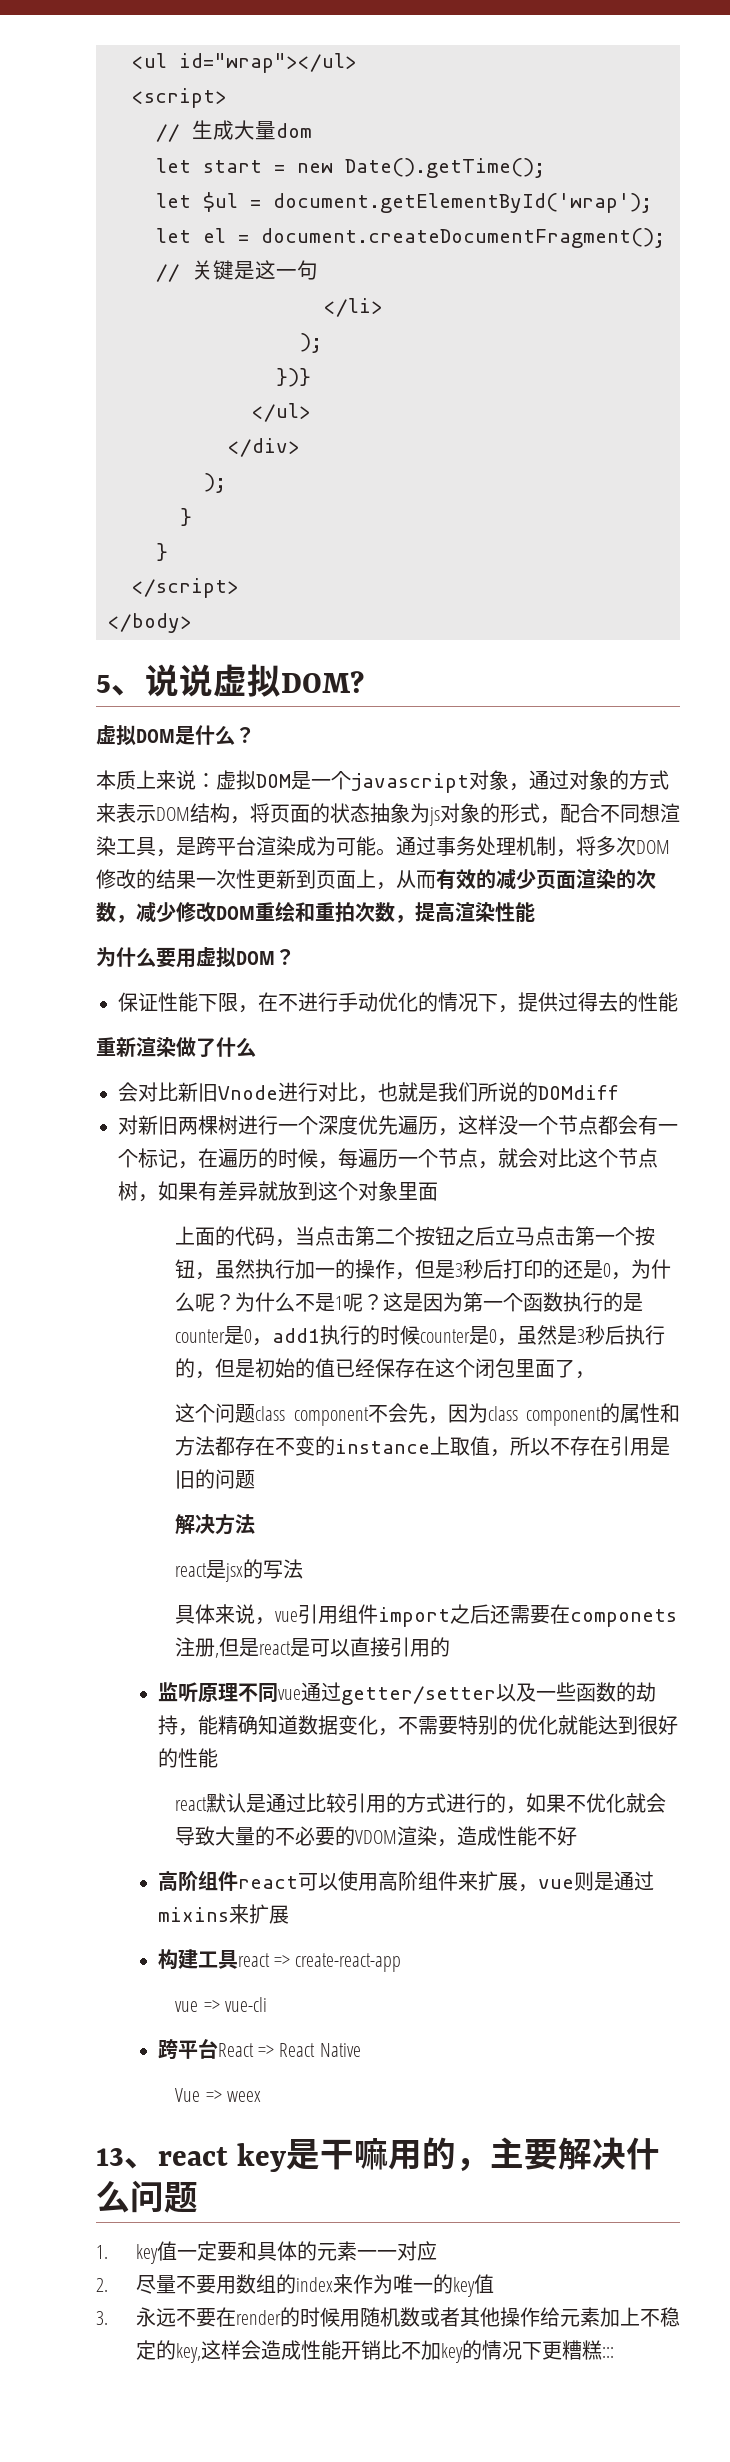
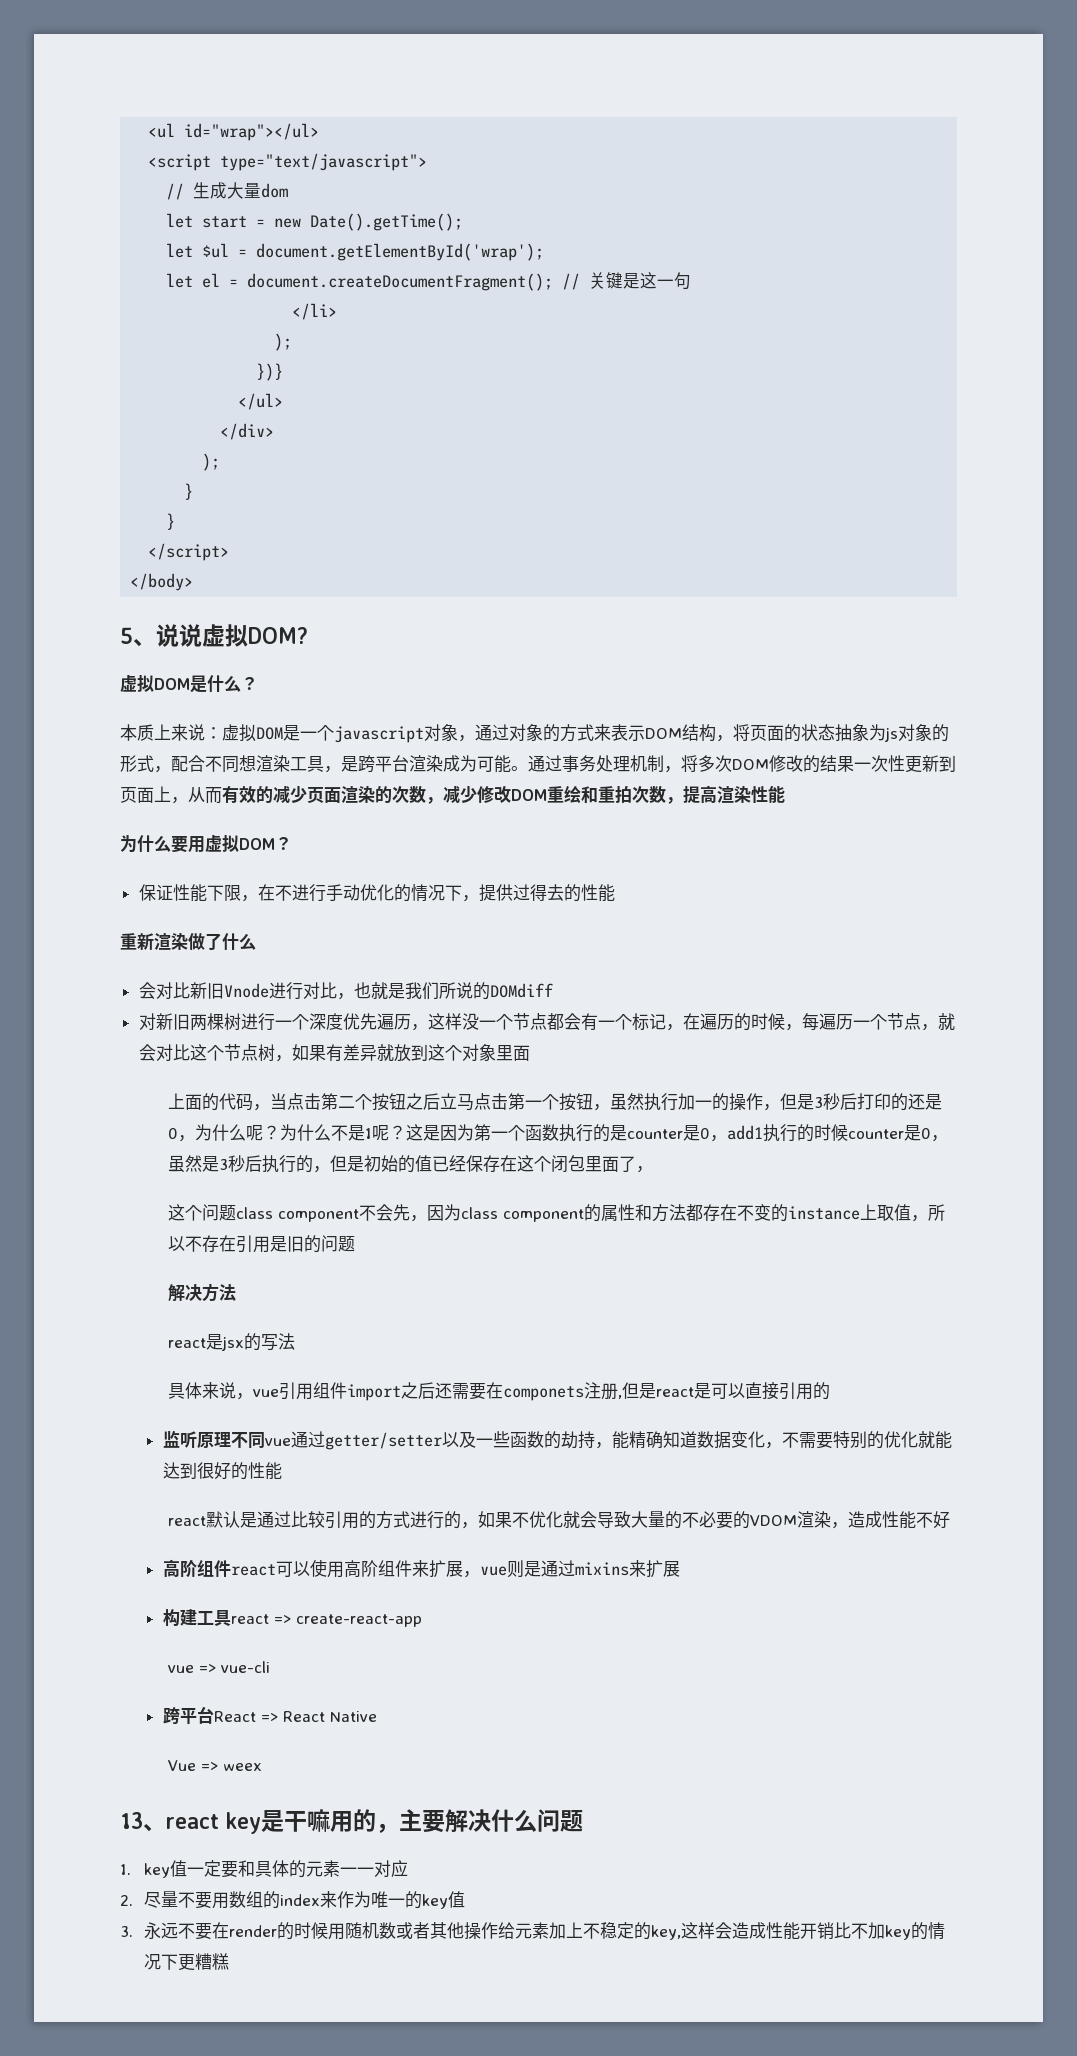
[132,88,227,108] <script> -> [148,153,428,171] <script type="text/javascript">
[601,2347,614,2358] ::: -> (230, 1961) none

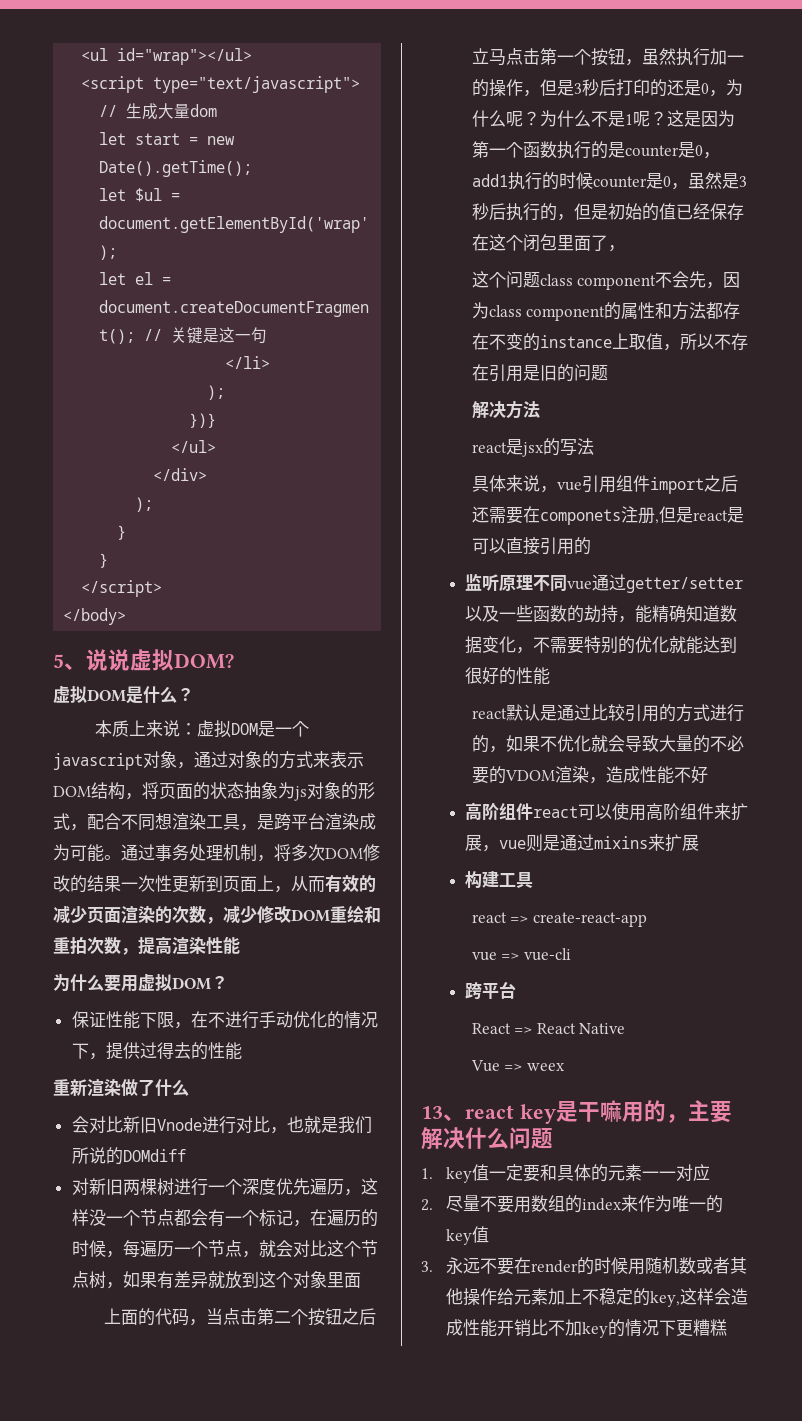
(231, 1618) none -> (533, 880) //
(214, 1715) none -> (516, 990) //

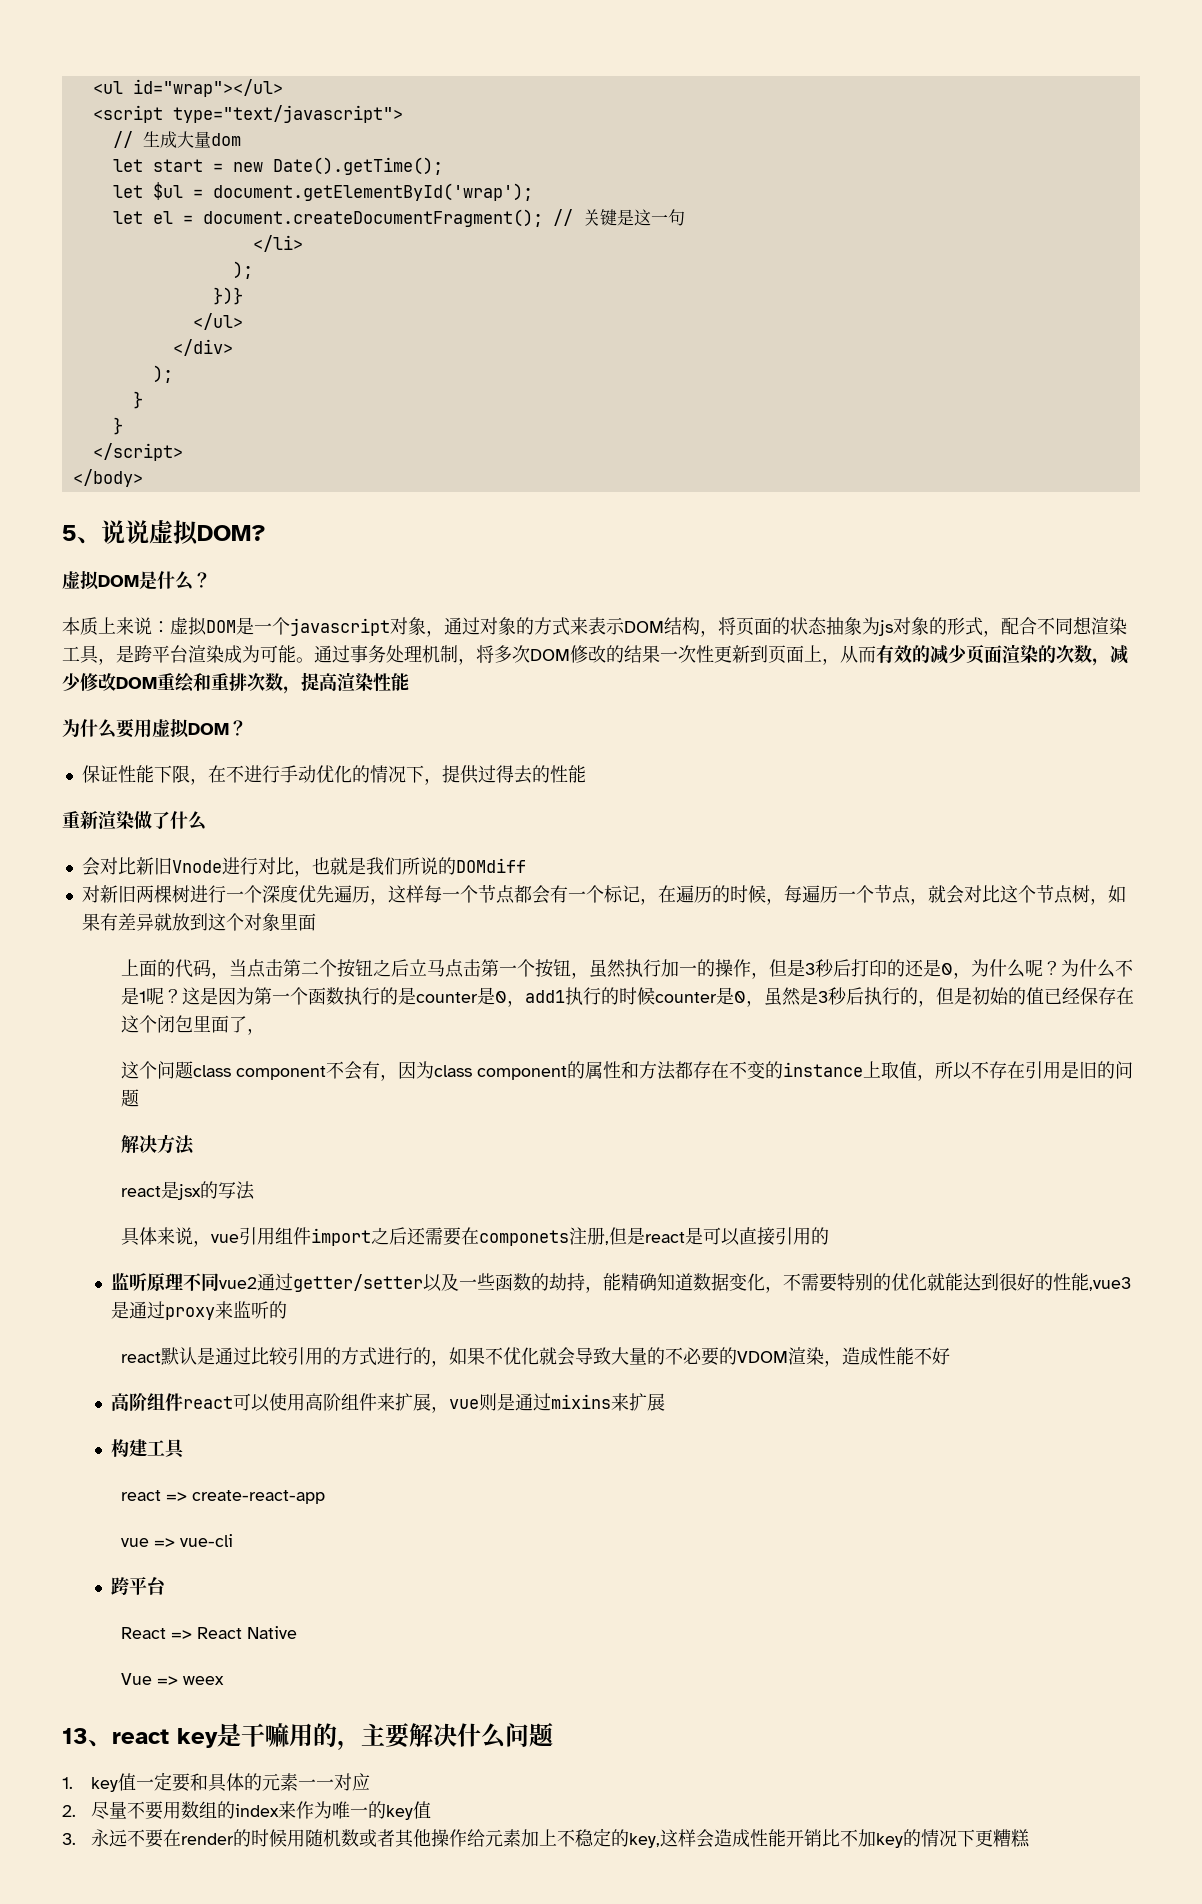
[70,937,87,954] 拍 -> [229,673,247,691] 排
[88,1209,106,1226] 没 -> [423,885,442,903] 每
[689,271,707,288] 先 -> [361,1061,380,1079] 有
[566,581,592,590] vue -> [219,1277,258,1289] vue2
(550, 676) none -> [1089,1277,1132,1291] [111,1301,288,1320] ,vue3是通过proxy来监听的

